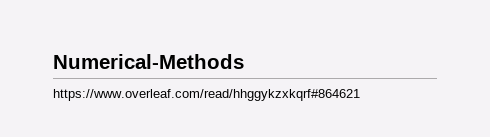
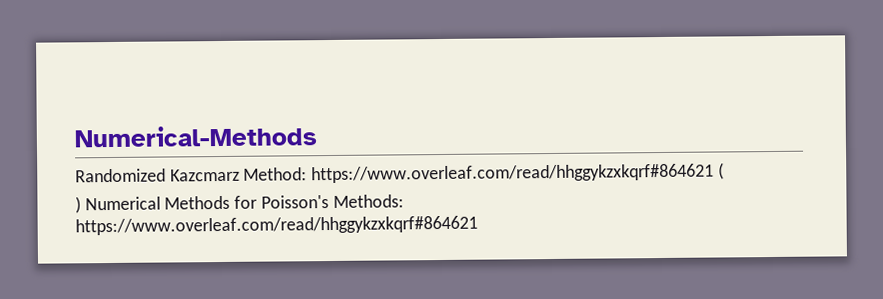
(244, 61) none -> [75,162,724,184] [75,194,404,214] Randomized Kazcmarz Method: https://www.overleaf.com/read/hhggykzxkqrf#864621 ( // ) Numerical Methods for Poisson's Methods:

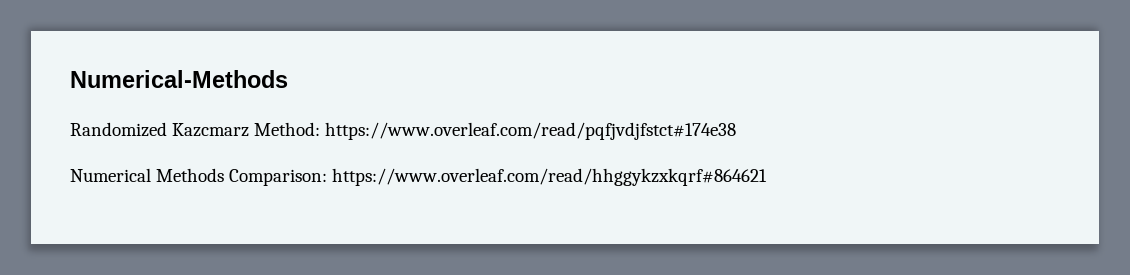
[311,162,724,184] [75,194,404,214] https://www.overleaf.com/read/hhggykzxkqrf#864621 ( // ) Numerical Methods for Poisson's Methods: -> [325,122,737,140] [70,168,328,186] https://www.overleaf.com/read/pqfjvdjfstct#174e38 // Numerical Methods Comparison:

